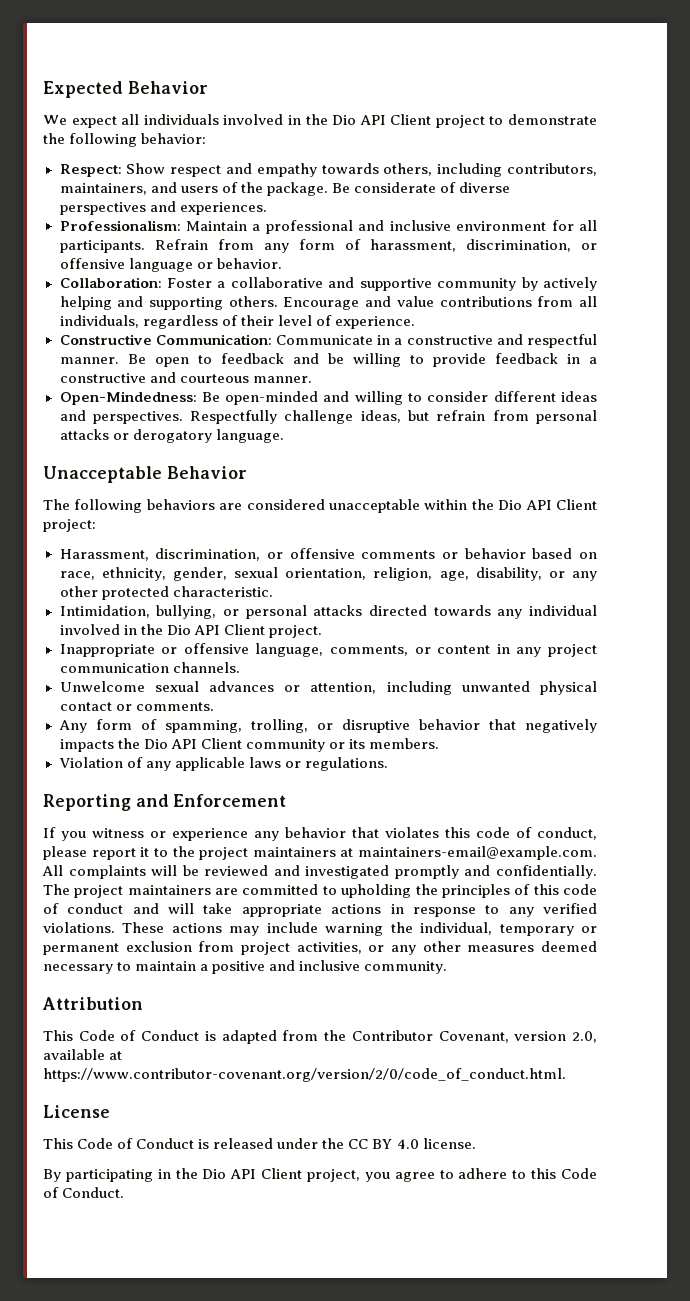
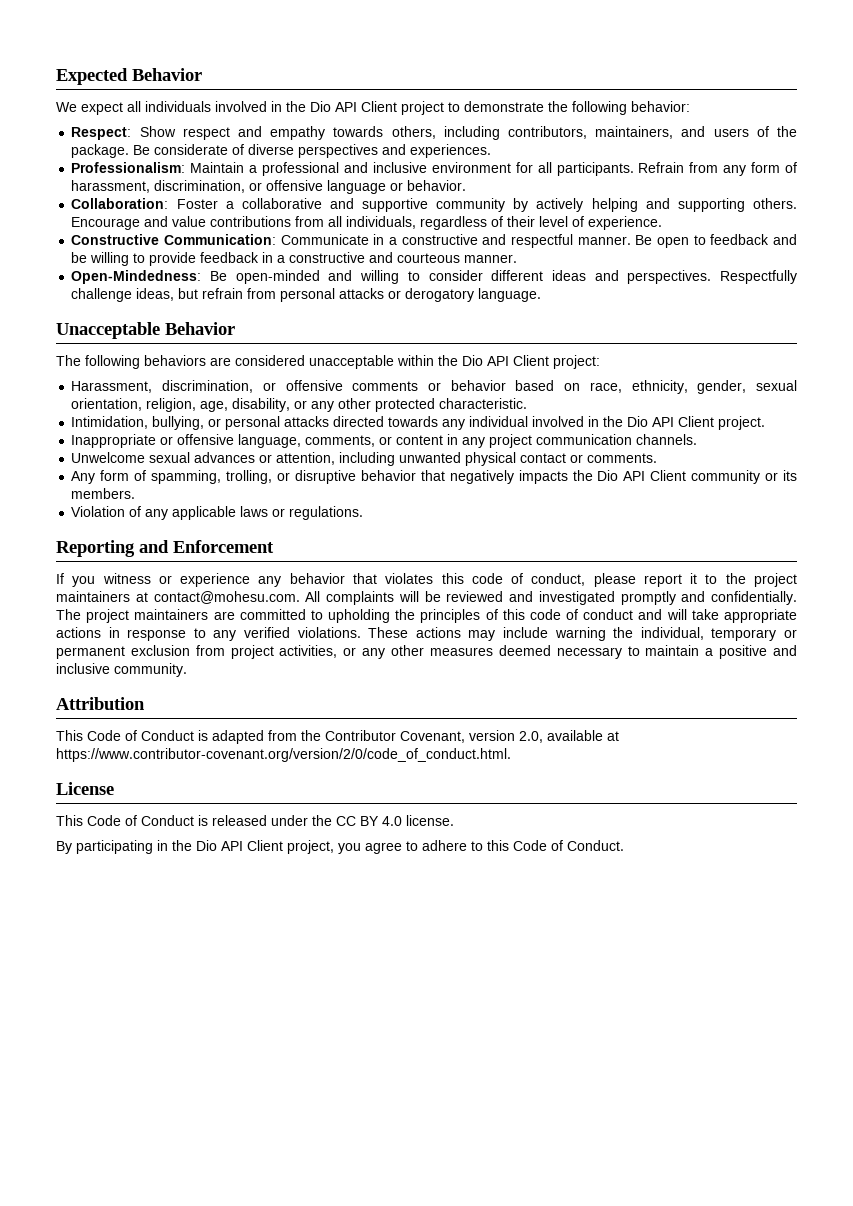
[358,846,597,860] maintainers-email@example.com. -> [153,591,300,604] contact@mohesu.com.

